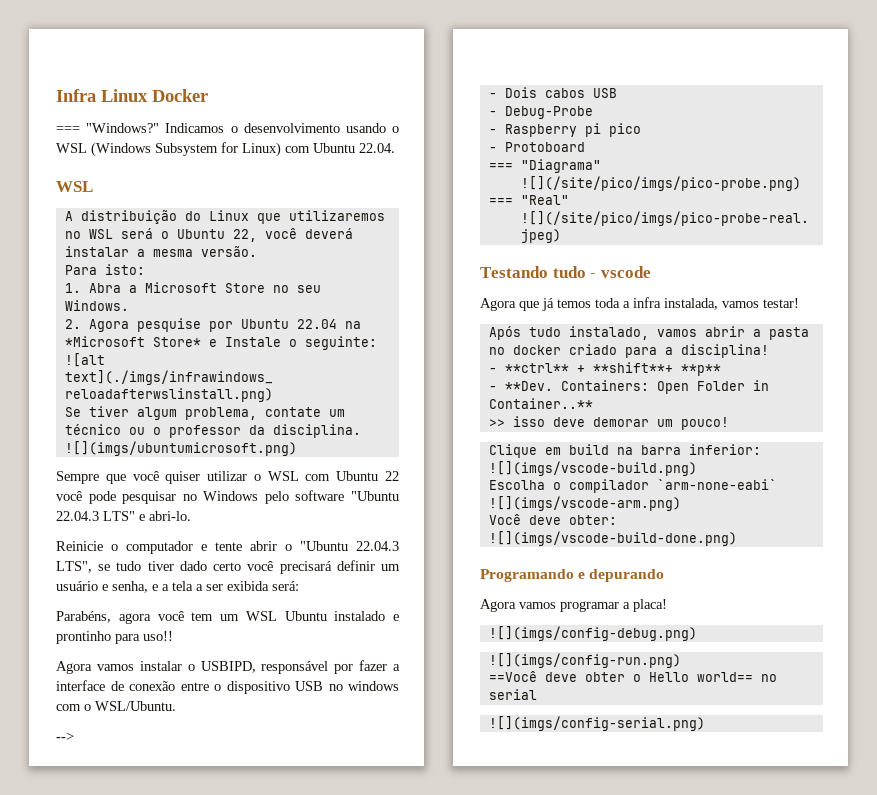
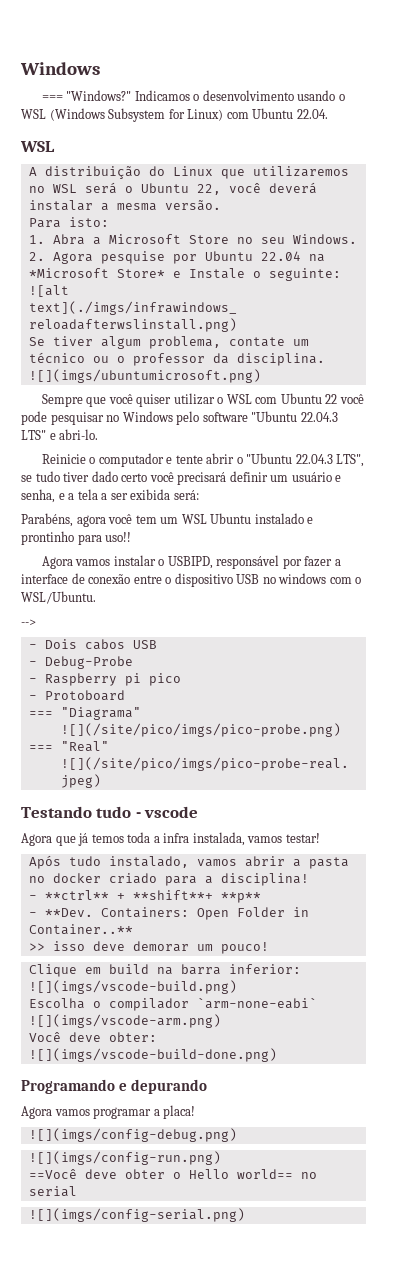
[56,89,208,102] Infra Linux Docker -> [20,62,100,75] Windows

